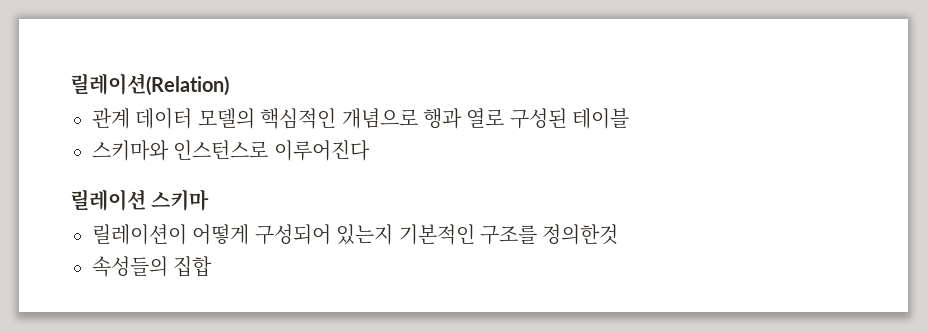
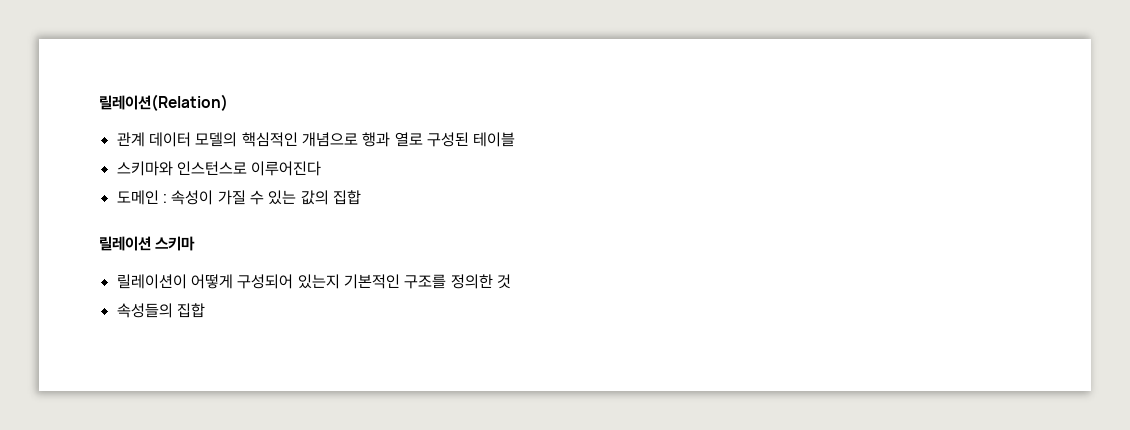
(370, 150) none -> [116,190,361,205] // 도메인 : 속성이 가질 수 있는 값의 집합
[542,224,619,245] 정의한것 -> [450,274,511,289] 정의한 것

